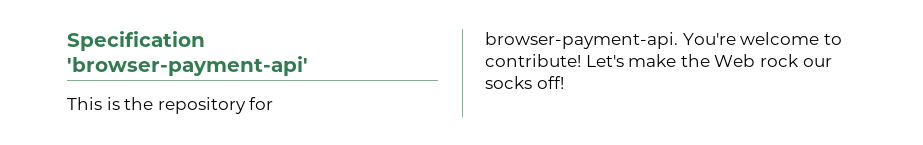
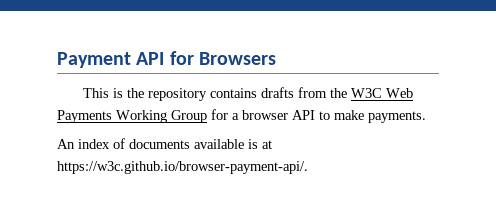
[67,31,205,51] [67,56,308,76] Specification 'browser-payment-api' -> [57,51,276,68] Payment API for Browsers
[249,97,274,110] [485,32,842,49] [485,54,832,67] [485,76,564,89] for browser-payment-api. You're welcome to contribute! Let's make the Web rock our socks off! -> [210,87,414,98] [57,109,426,123] [57,138,272,149] [57,161,308,174] contains drafts from the W3C Web Payments Working Group for a browser API to make payments. // An index of documents available is at https://w3c.github.io/browser-payment-api/.

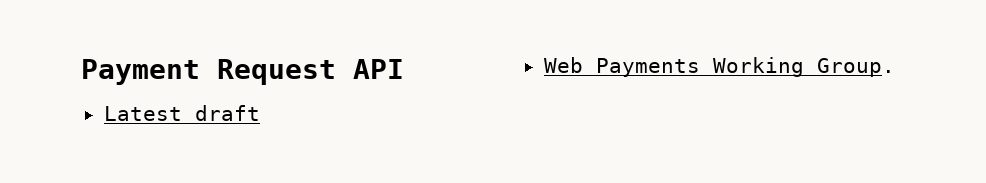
[136,51,276,65] [83,87,414,101] [57,109,426,123] [57,138,272,149] [57,161,308,174] API for Browsers // This is the repository contains drafts from the W3C Web Payments Working Group for a browser API to make payments. // An index of documents available is at https://w3c.github.io/browser-payment-api/. -> [217,59,404,85] [103,105,260,121] [543,57,895,77] Request API // Latest draft // Web Payments Working Group.

